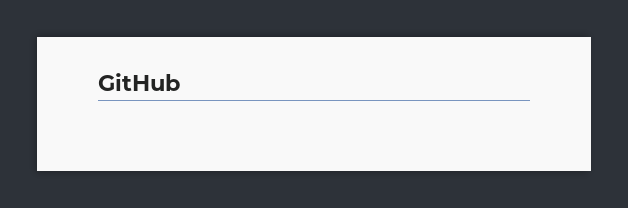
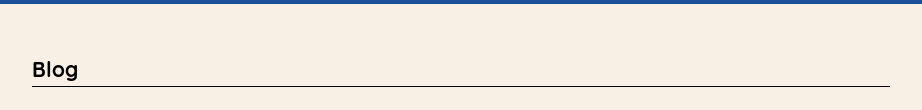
[98,73,181,91] GitHub -> [32,61,78,81] Blog

